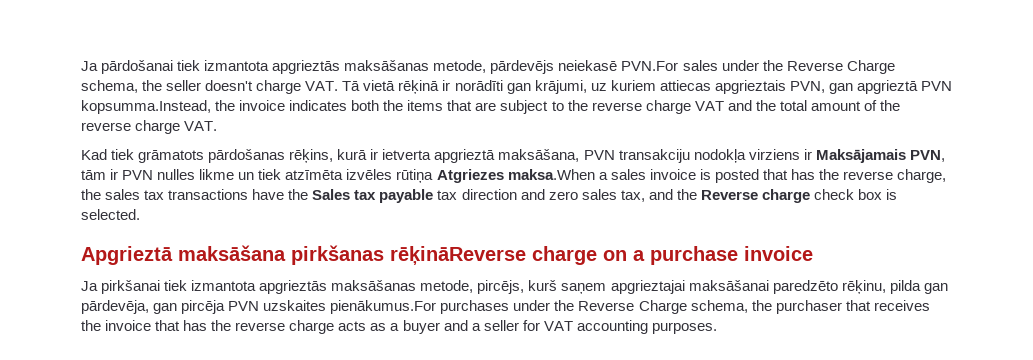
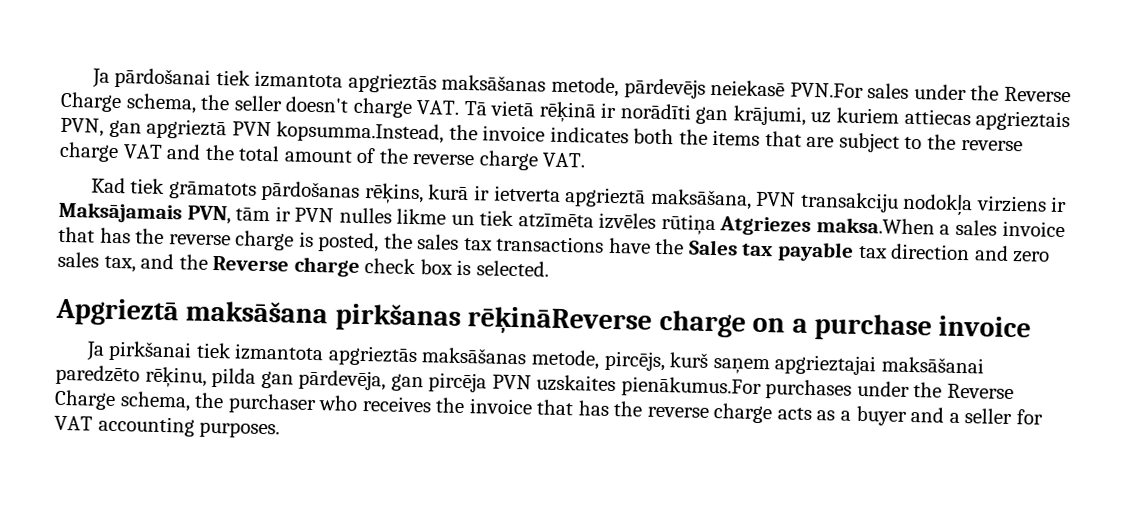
[699,169,947,183] is posted that has the reverse charge, -> [58,226,380,253] that has the reverse charge is posted,
[845,300,871,311] that -> [318,395,359,411] who

